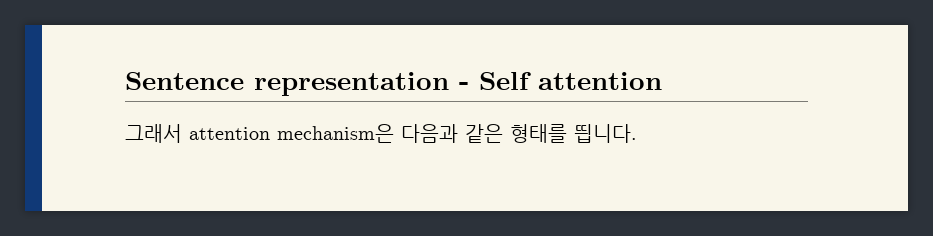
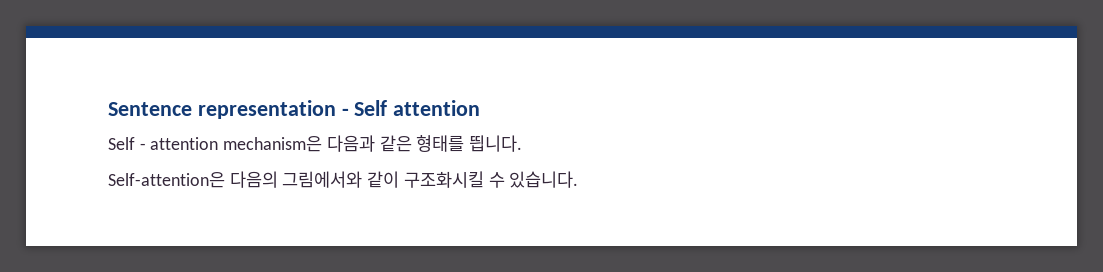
[125,124,182,143] 그래서 -> [108,137,146,150] Self -
(637, 133) none -> [108,171,579,188] // Self-attention은 다음의 그림에서와 같이 구조화시킬 수 있습니다.

